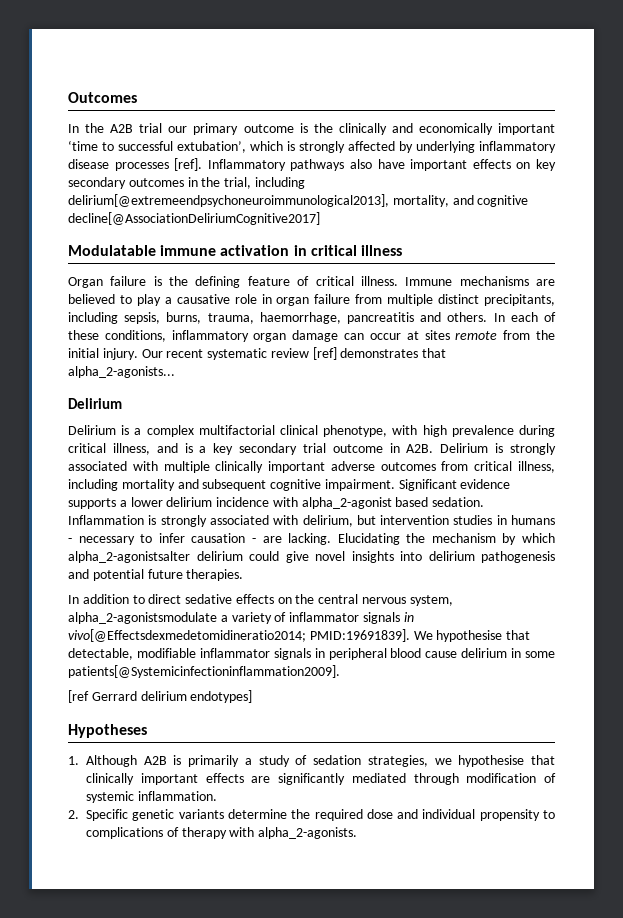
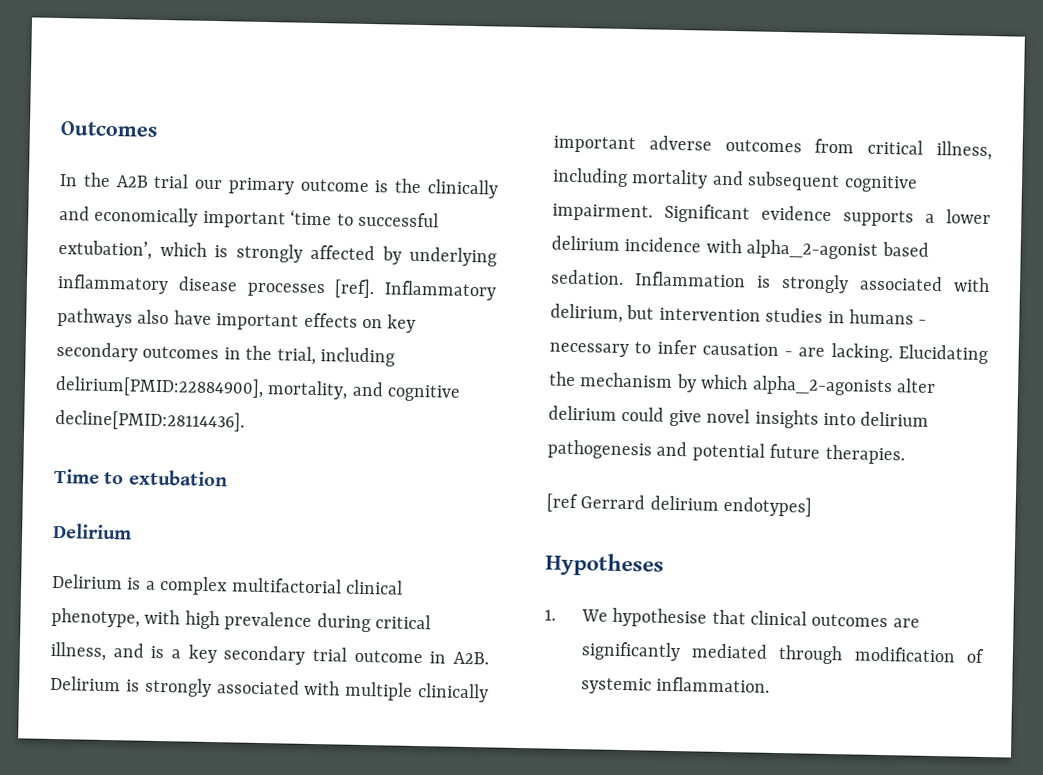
[68,194,389,207] delirium[@extremeendpsychoneuroimmunological2013], -> [55,374,264,398] delirium[PMID:22884900],
[68,212,320,225] [68,245,402,256] [68,276,555,288] [68,294,555,306] [68,312,556,324] [68,330,555,342] [68,347,447,360] [68,366,175,378] decline[@AssociationDeliriumCognitive2017] // Modulatable immune activation in critical illness // Organ failure is the defining feature of critical illness. Immune mechanisms are believed to play a causative role in organ failure from multiple distinct precipitants, including sepsis, burns, trauma, haemorrhage, pancreatitis and others. In each of these conditions, inflammatory organ damage can occur at sites remote from the initial injury. Our recent systematic review [ref] demonstrates that alpha_2-agonists... -> [55,408,245,432] [54,468,228,487] decline[PMID:28114436]. // Time to extubation
[68,551,190,563] alpha_2-agonistsalter -> [751,375,936,397] alpha_2-agonists alter
[68,594,453,606] [68,612,414,624] [68,629,531,642] [68,648,555,660] [68,665,340,678] // In addition to direct sedative effects on the central nervous system, alpha_2-agonistsmodulate a variety of inflammator signals in vivo[@Effectsdexmedetomidineratio2014; PMID:19691839]. We hypothesise that detectable, modifiable inflammator signals in peripheral blood cause delirium in some patients[@Systemicinfectioninflammation2009]. -> (905, 454) none
[86,755,555,767] [86,773,244,785] Although A2B is primarily a study of sedation strategies, we hypothesise that clinically important effects -> [580,607,889,628] We hypothesise that clinical outcomes
[68,809,555,821] [86,827,358,839] // 2. Specific genetic variants determine the required dose and individual propensity to complications of therapy with alpha_2-agonists. -> (771, 684) none

